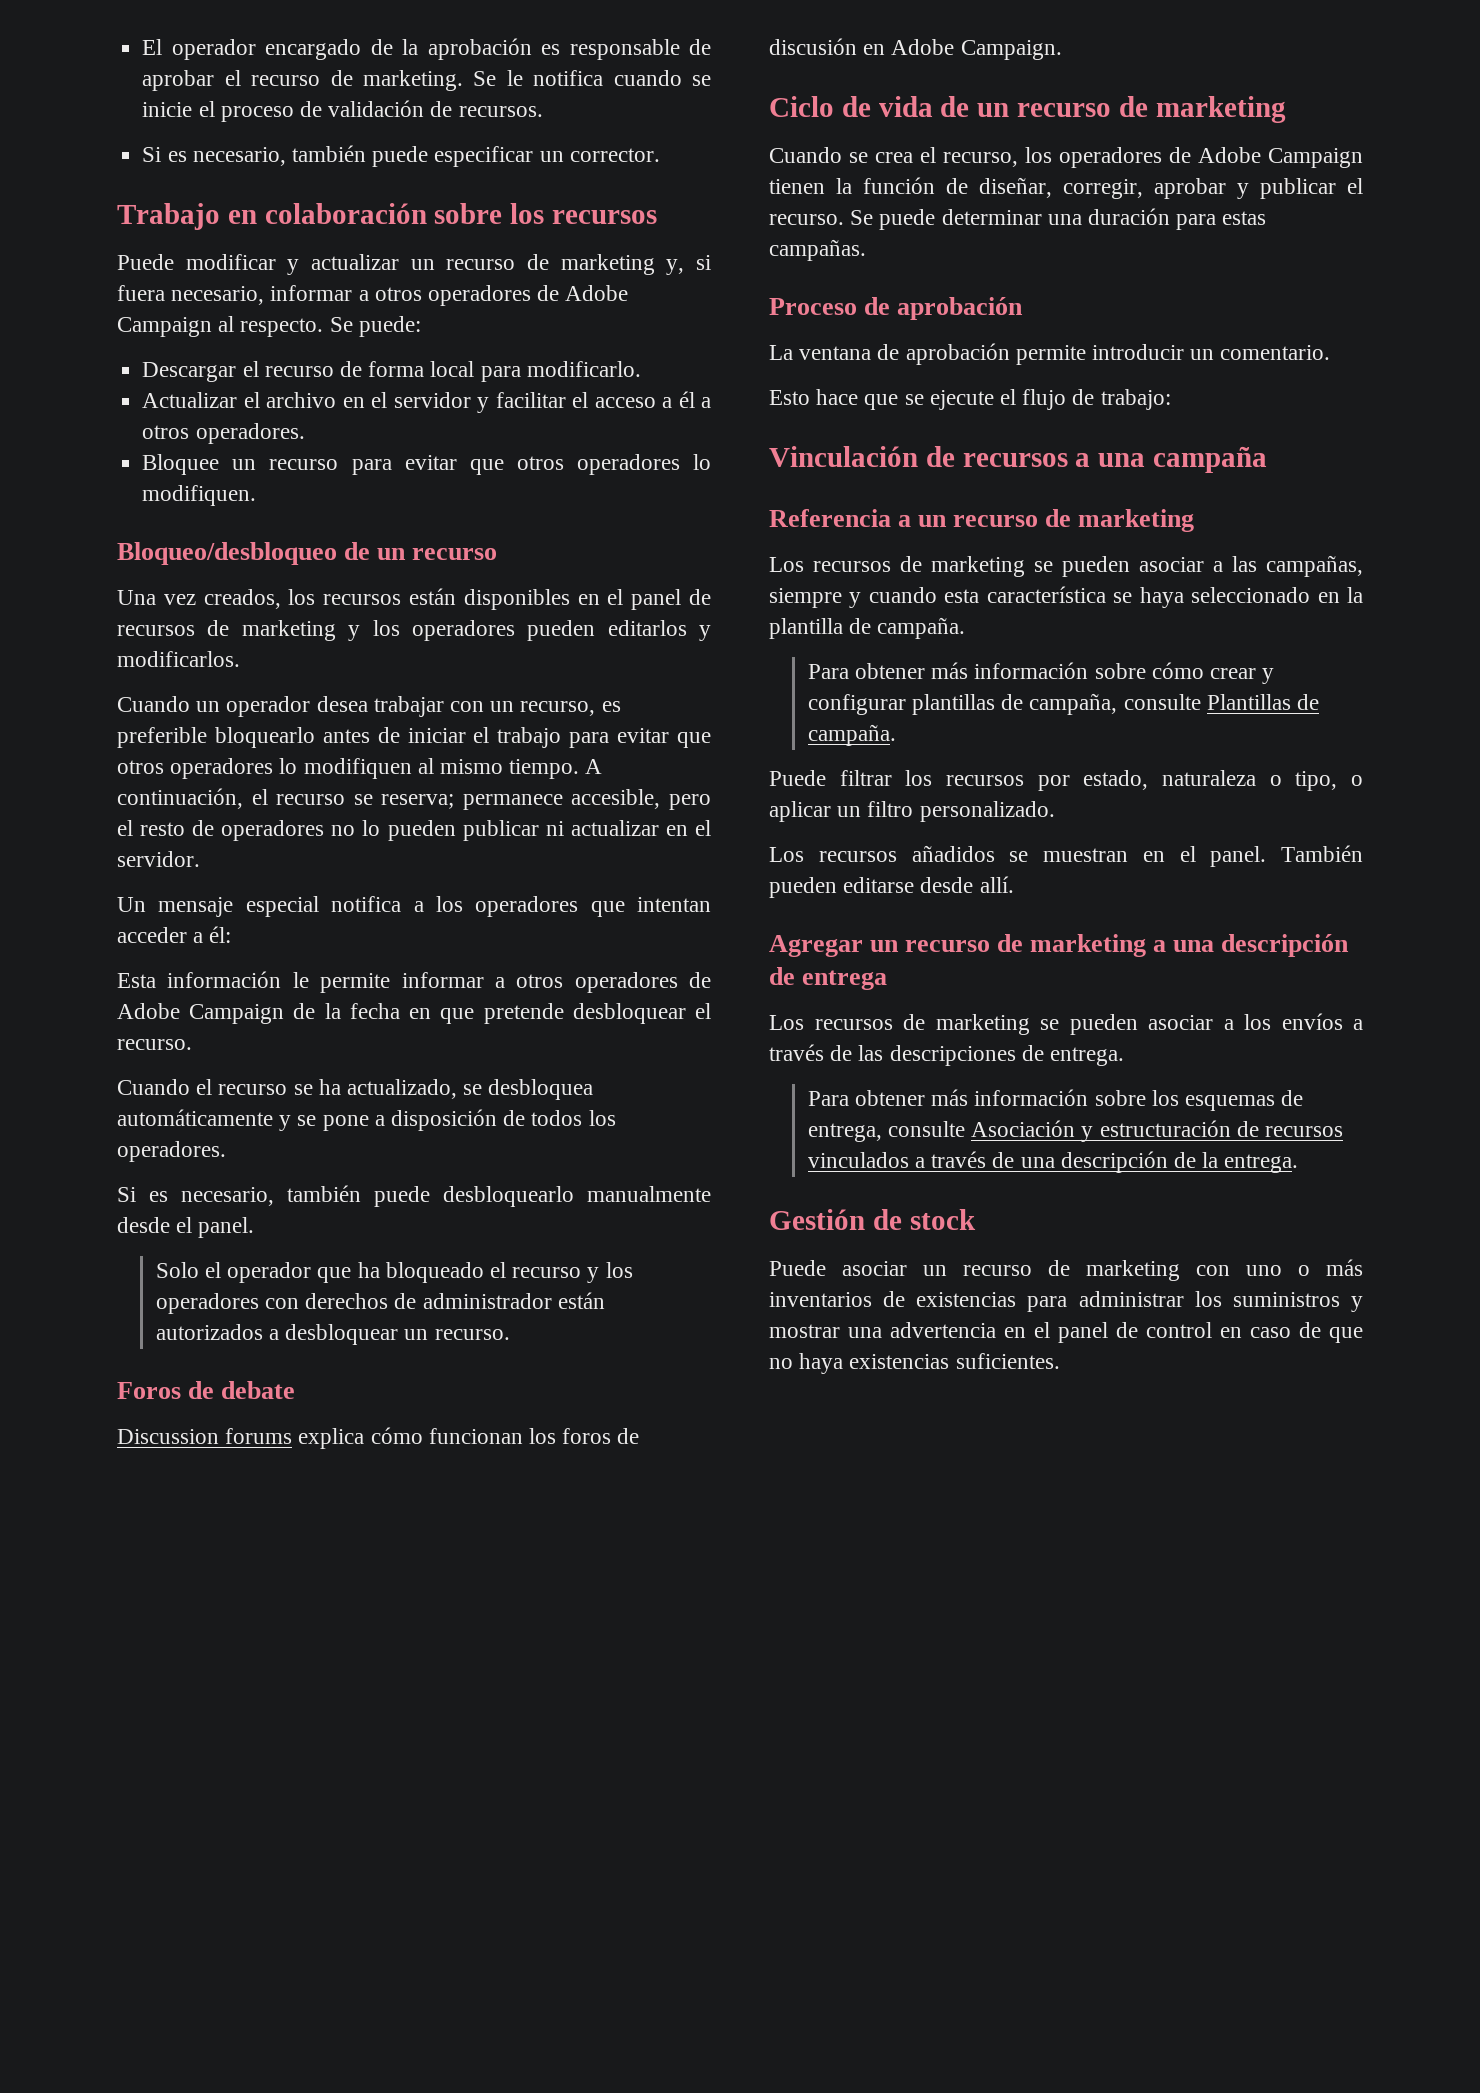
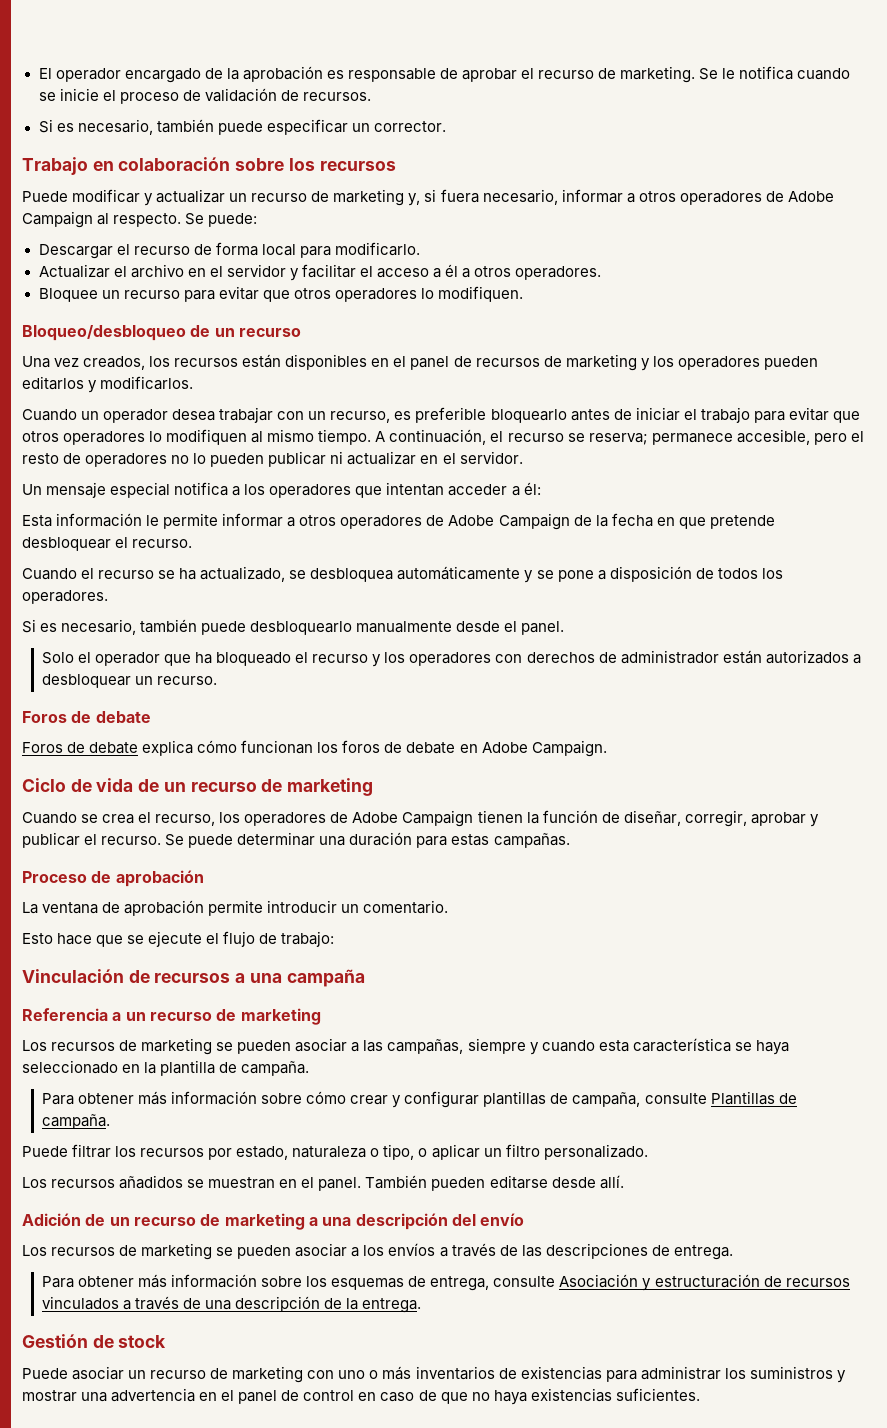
[117,1428,293,1444] Discussion forums -> [22,742,139,754] Foros de debate
[769,38,857,55] discusión -> [406,742,456,754] debate
[769,935,863,957] Agregar -> [22,1213,106,1226] Adición de
[769,967,888,990] de entrega -> [451,1213,525,1226] del envío

